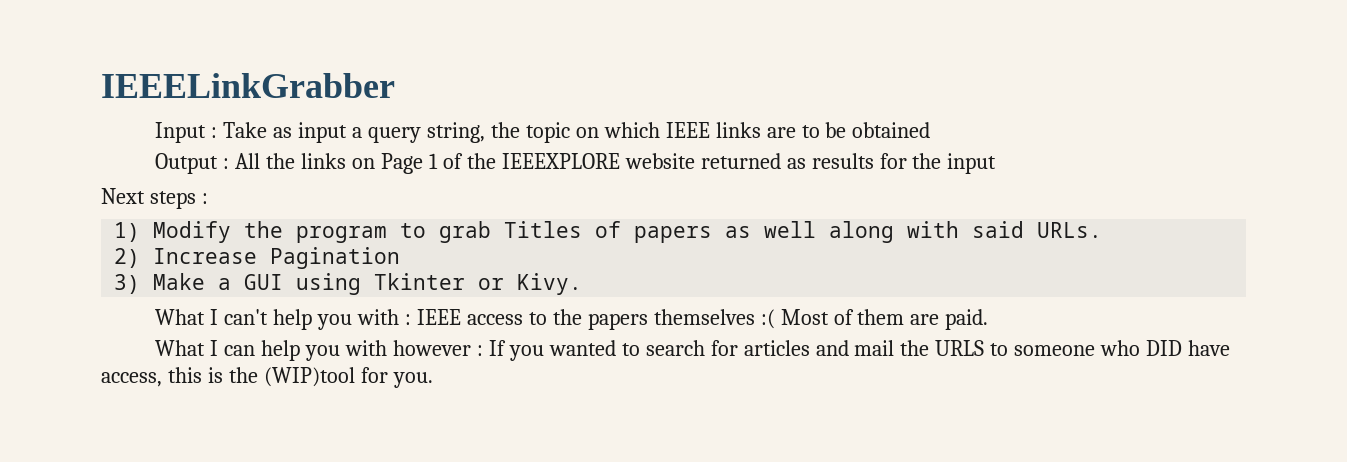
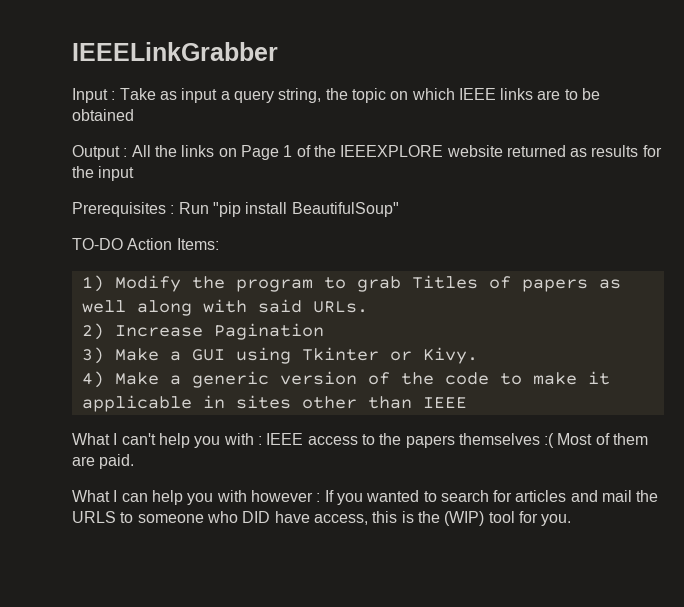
[101,188,208,209] Next steps : -> [72,202,399,217] [72,238,219,250] Prerequisites : Run "pip install BeautifulSoup" // TO-DO Action Items:
(583, 284) none -> [81,371,610,388] [81,395,467,412] // 4) Make a generic version of the code to make it applicable in sites other than IEEE
[263,367,355,387] (WIP)tool -> [444,511,515,526] (WIP) tool

